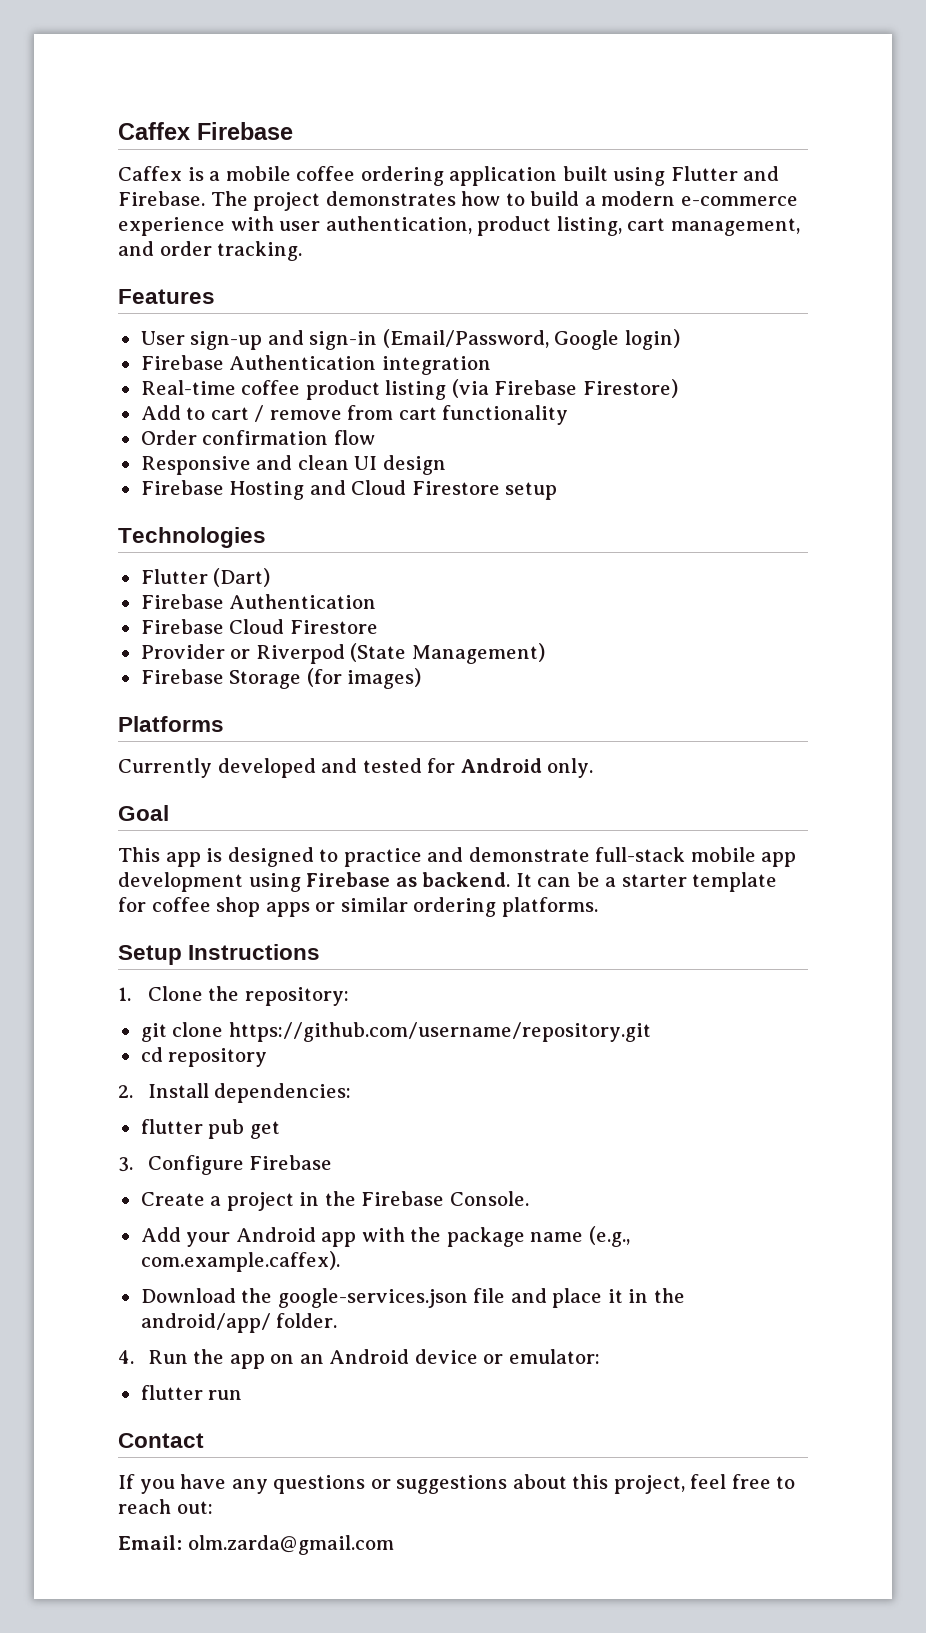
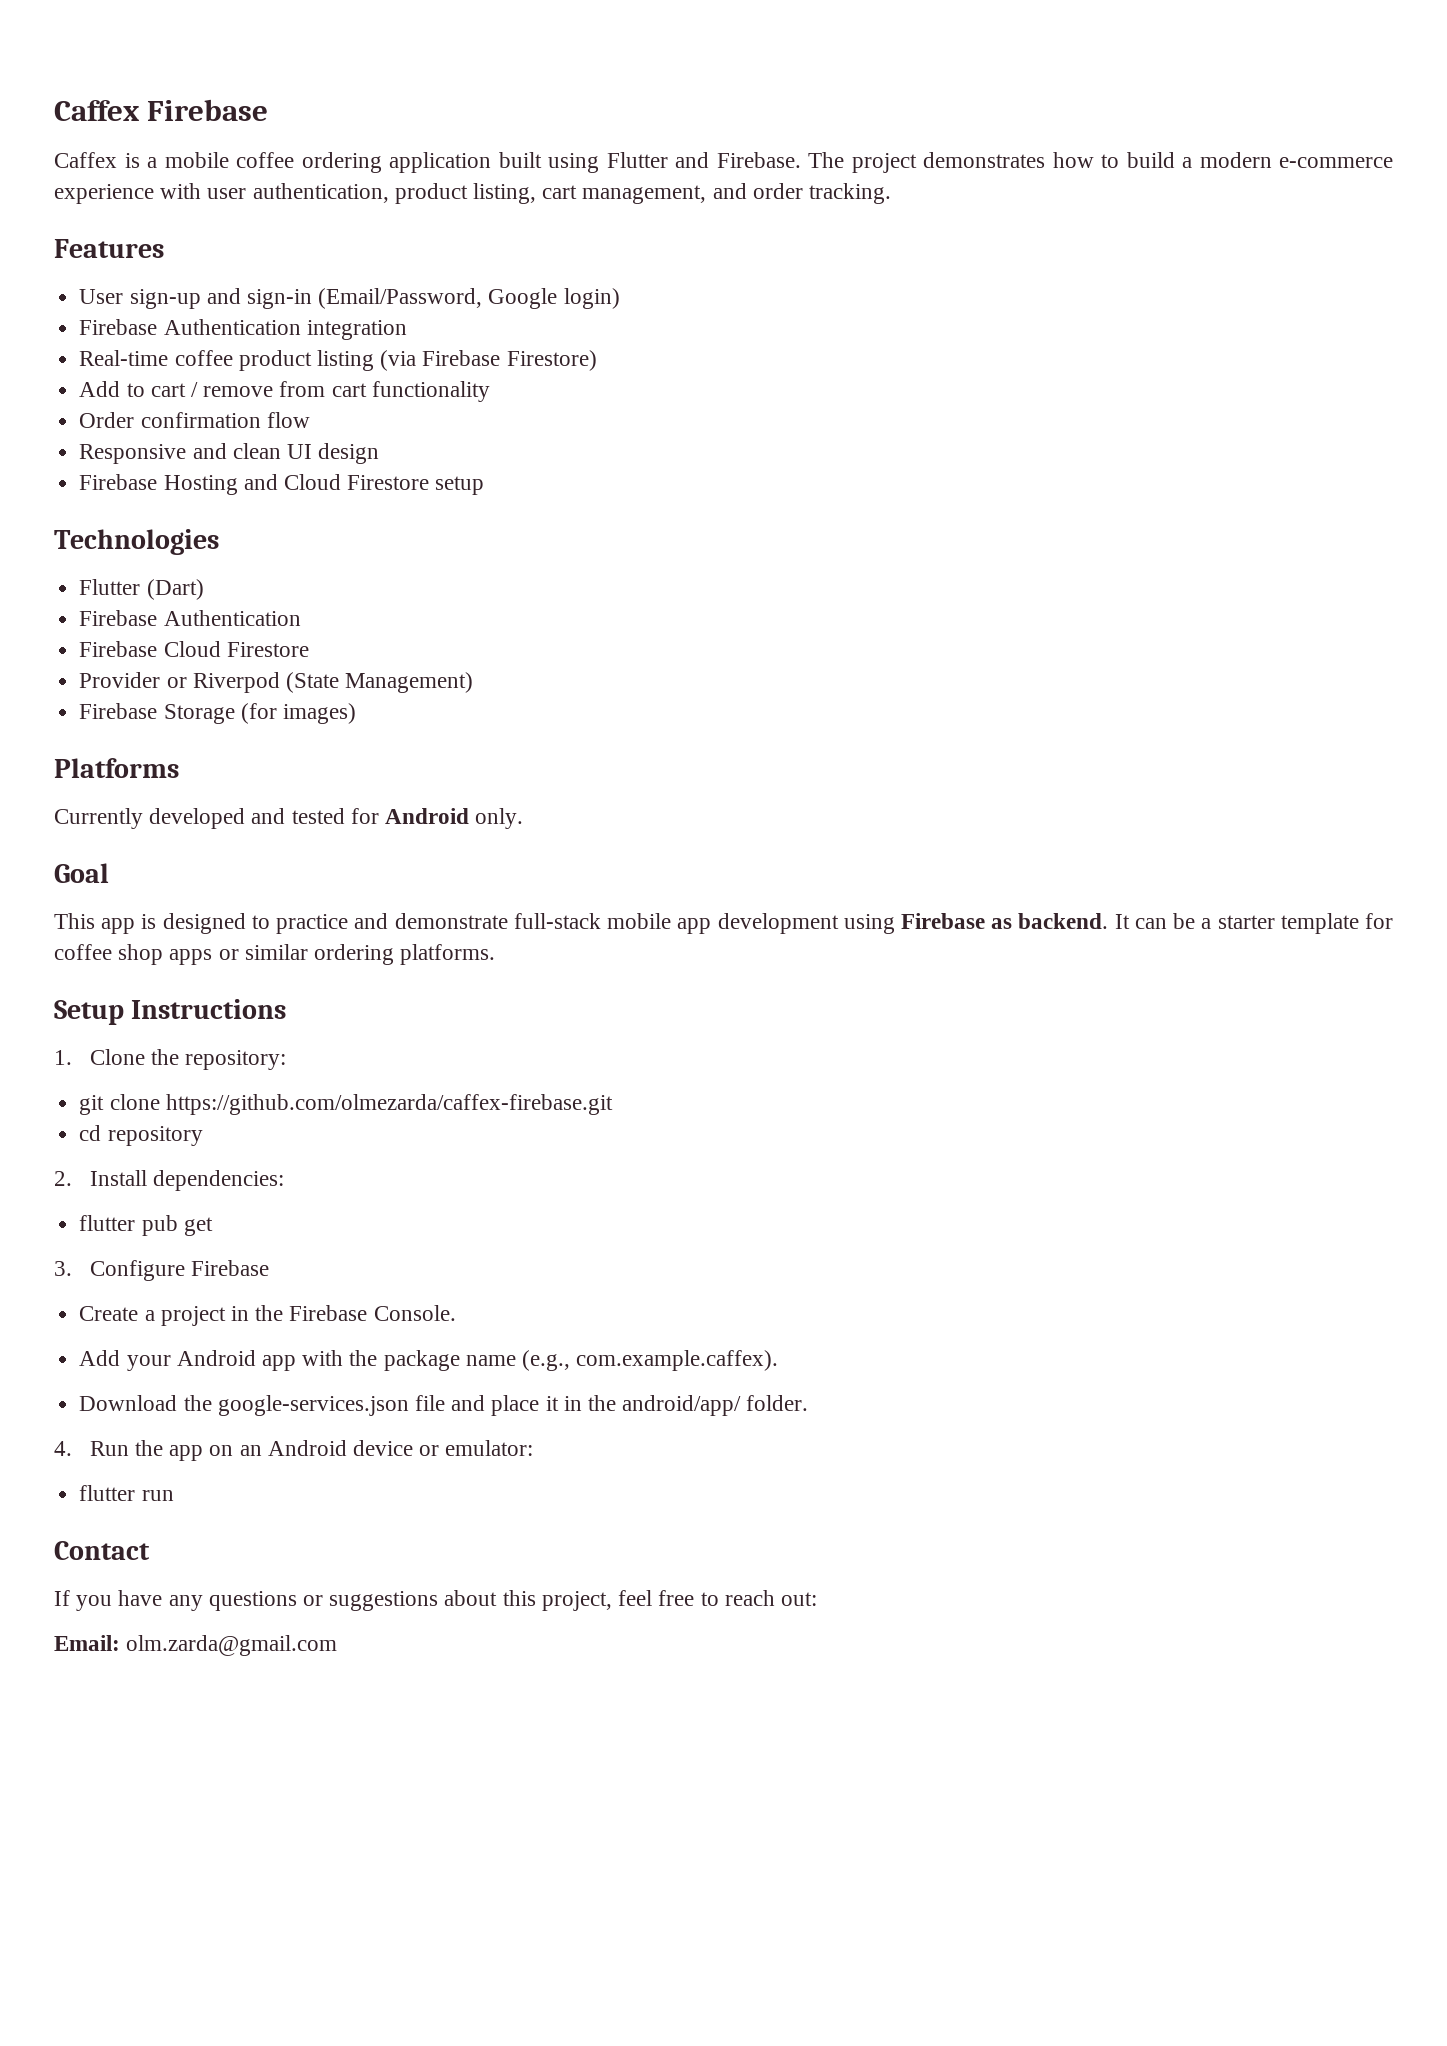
[228,1022,651,1042] https://github.com/username/repository.git -> [165,1094,613,1115] https://github.com/olmezarda/caffex-firebase.git

